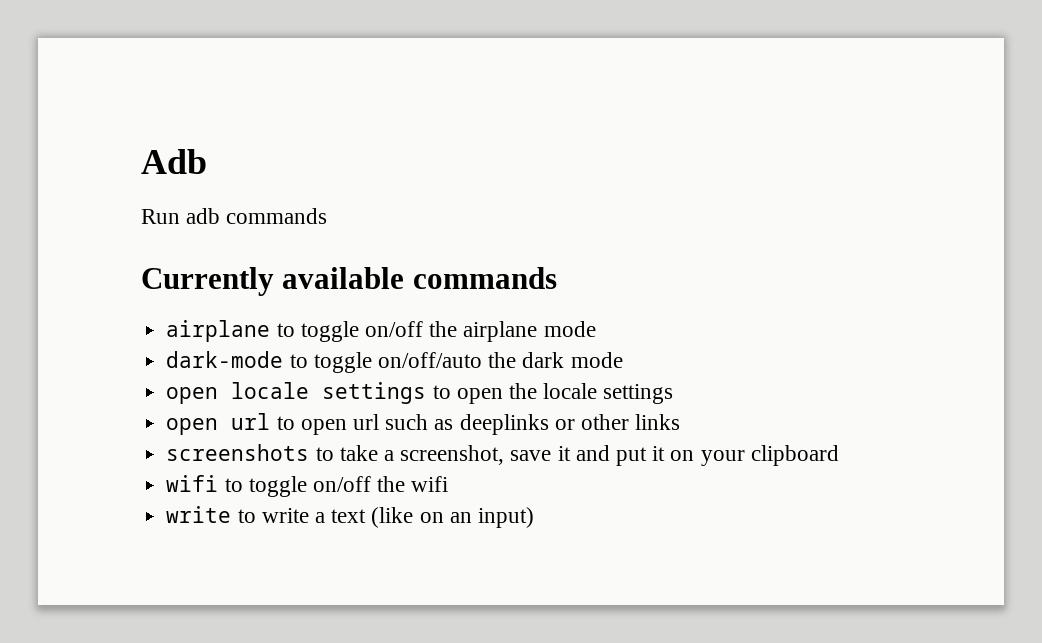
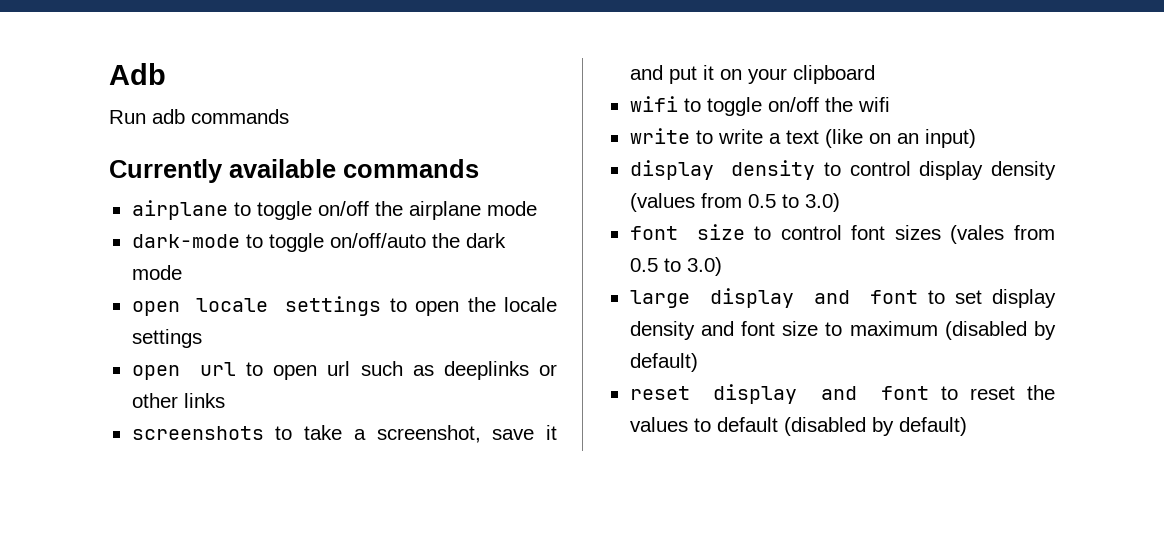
(534, 517) none -> [629,160,1056,180] [629,193,840,212] [629,224,1055,244] [629,257,722,276] [629,288,1056,308] [629,321,1056,340] [629,353,698,372] [629,384,1055,404] [629,417,967,436] // display density to control display density (values from 0.5 to 3.0) // font size to control font sizes (vales from 0.5 to 3.0) // large display and font to set display density and font size to maximum (disabled by default) // reset display and font to reset the values to default (disabled by default)

